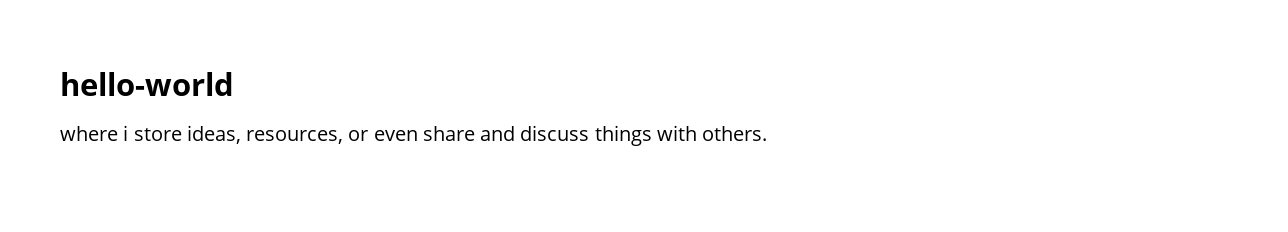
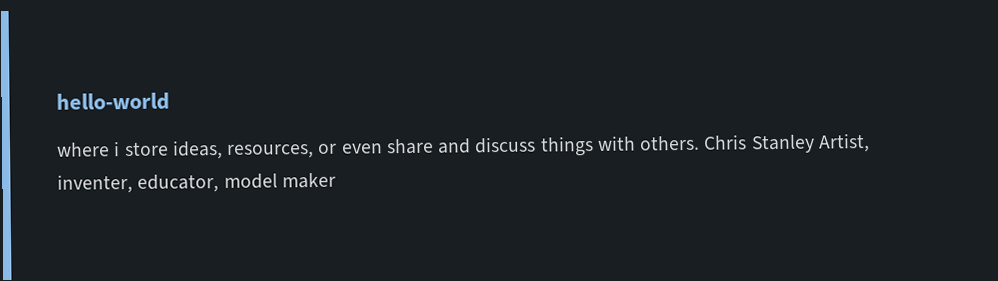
(768, 133) none -> [703,132,870,154] [57,172,336,194] Chris Stanley Artist, inventer, educator, model maker

